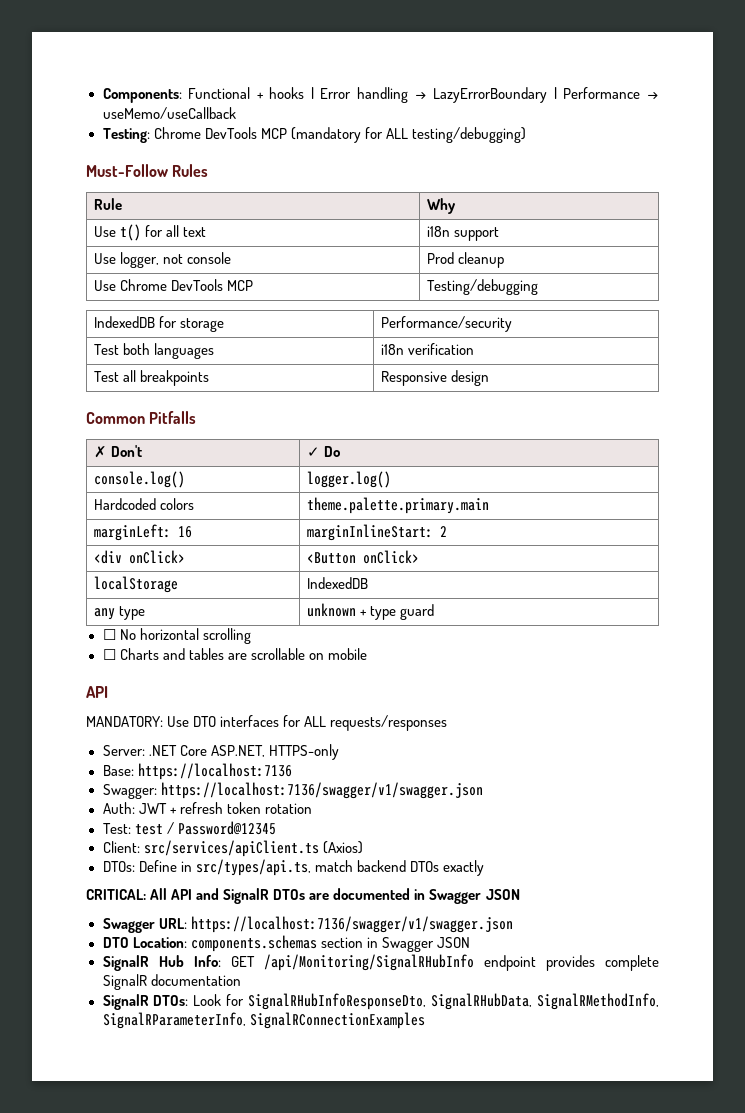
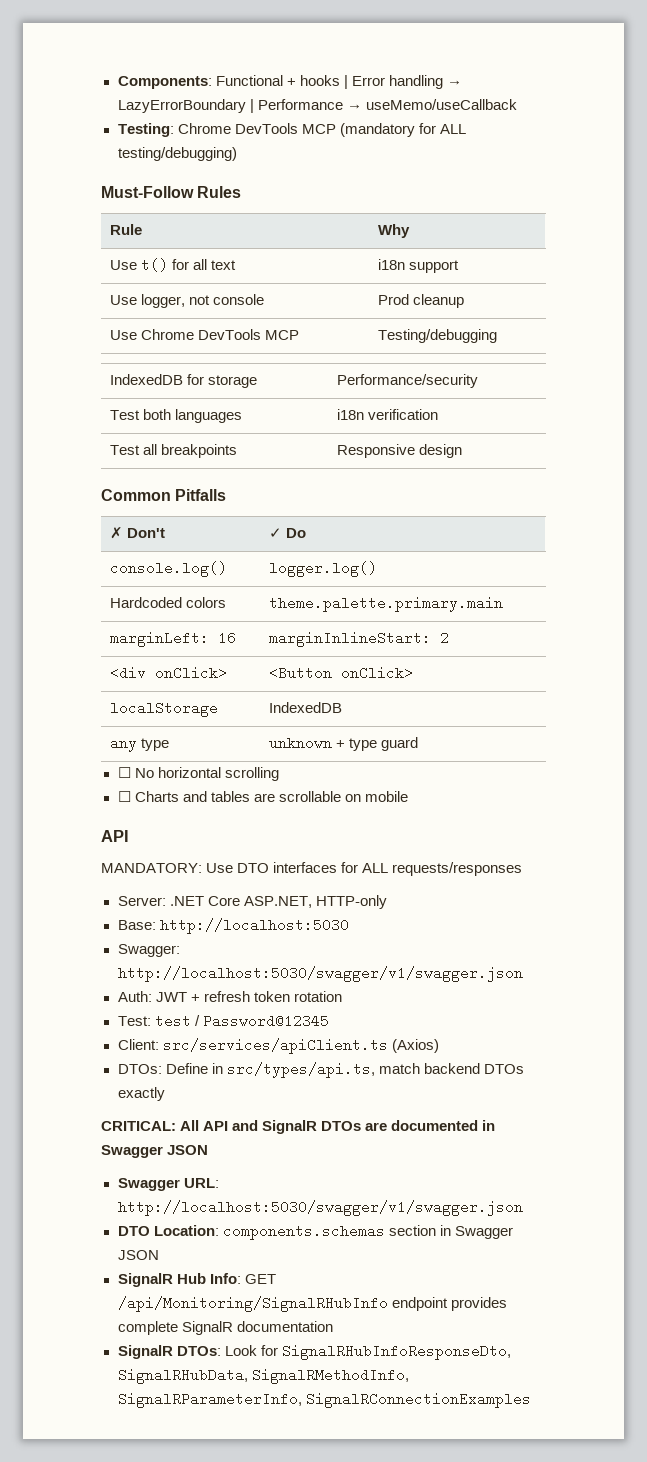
[268,744,339,760] HTTPS-only -> [315,895,387,909] HTTP-only
[137,763,292,780] https://localhost:7136 -> [159,918,349,934] http://localhost:5030
[160,782,483,799] https://localhost:7136/swagger/v1/swagger.json -> [117,966,523,982] http://localhost:5030/swagger/v1/swagger.json
[190,916,513,933] https://localhost:7136/swagger/v1/swagger.json -> [117,1200,523,1216] http://localhost:5030/swagger/v1/swagger.json

